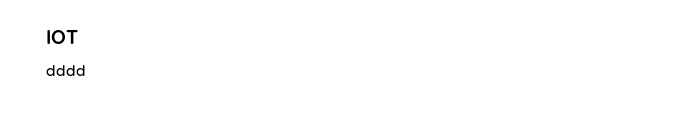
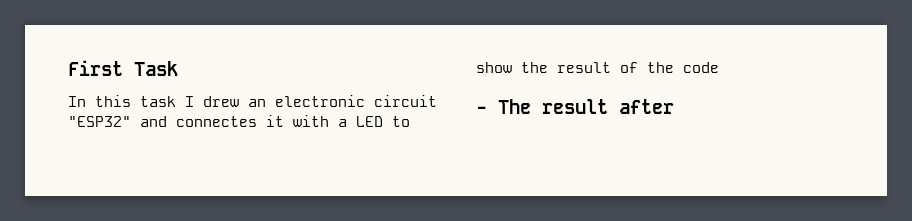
[46,30,78,44] [46,65,86,76] IOT // dddd -> [68,60,178,76] [68,95,437,107] [68,115,410,127] [476,62,719,73] [476,99,674,114] First Task // In this task I drew an electronic circuit "ESP32" and connectes it with a LED to show the result of the code // - The result after

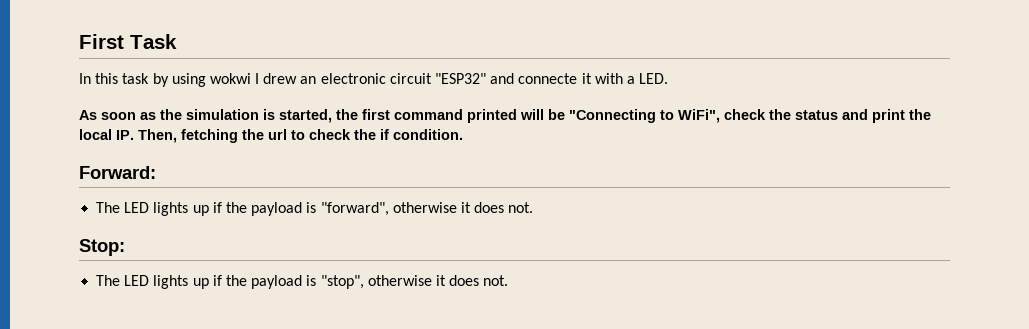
(176, 101) none -> [152,73,251,87] by using wokwi
[176,116,257,127] connectes -> [518,73,578,84] connecte
[356,116,410,127] [476,62,719,73] [476,99,674,114] LED to show the result of the code // - The result after -> [639,73,669,84] [79,109,931,123] [79,129,463,143] [79,166,156,179] [96,202,534,216] [79,239,125,256] [96,275,509,289] LED. // As soon as the simulation is started, the first command printed will be "Connecting to WiFi", check the status and print the local IP. Then, fetching the url to check the if condition. // Forward: // The LED lights up if the payload is "forward", otherwise it does not. // Stop: // The LED lights up if the payload is "stop", otherwise it does not.

